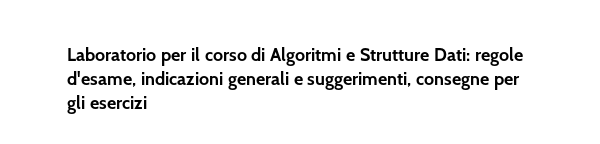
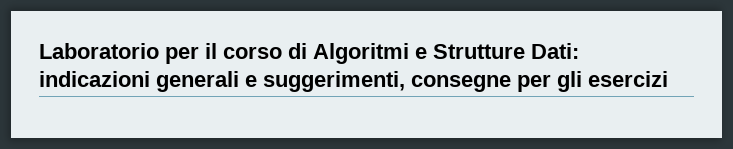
[474,47,523,66] [67,71,136,87] regole d'esame, -> (579, 51) none

